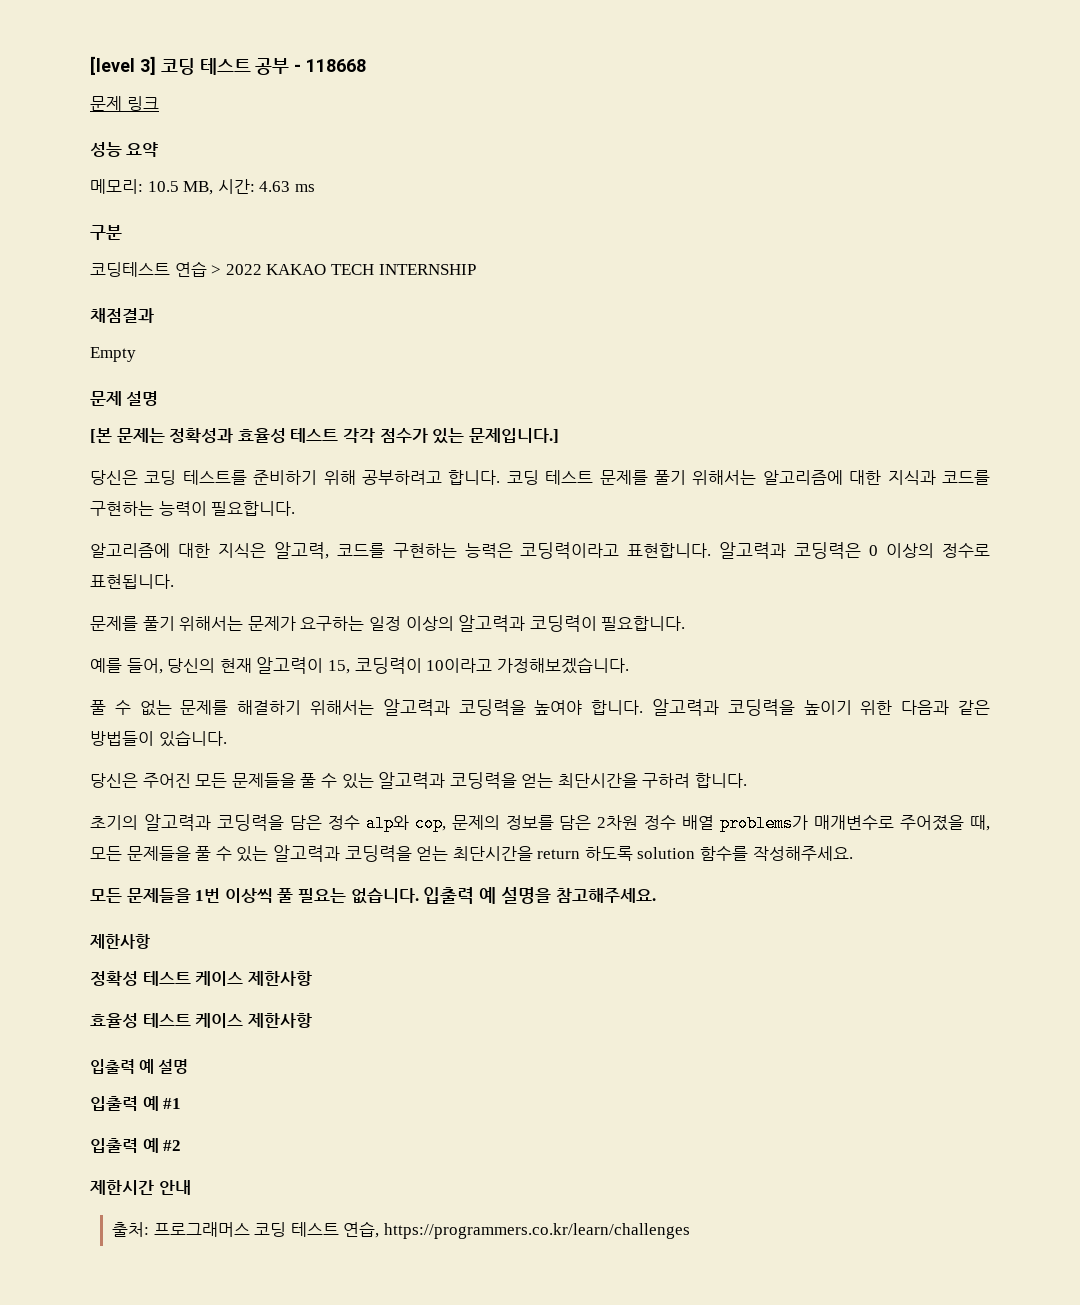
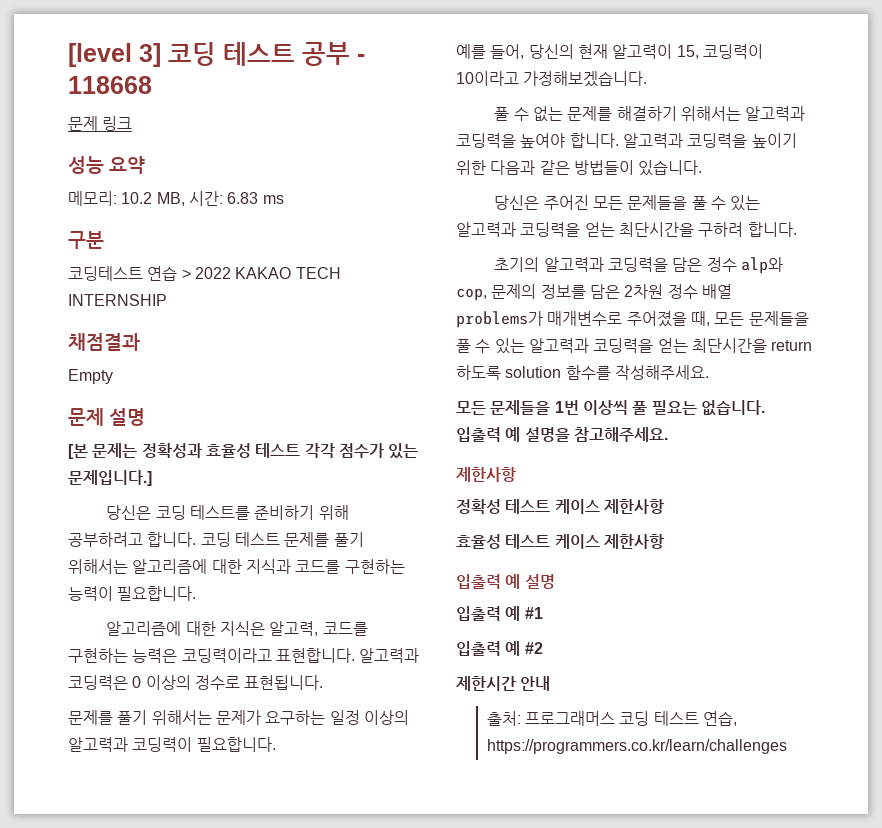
[147,181,179,192] 10.5 -> [121,192,153,204] 10.2
[259,181,291,192] 4.63 -> [227,192,259,204] 6.83

